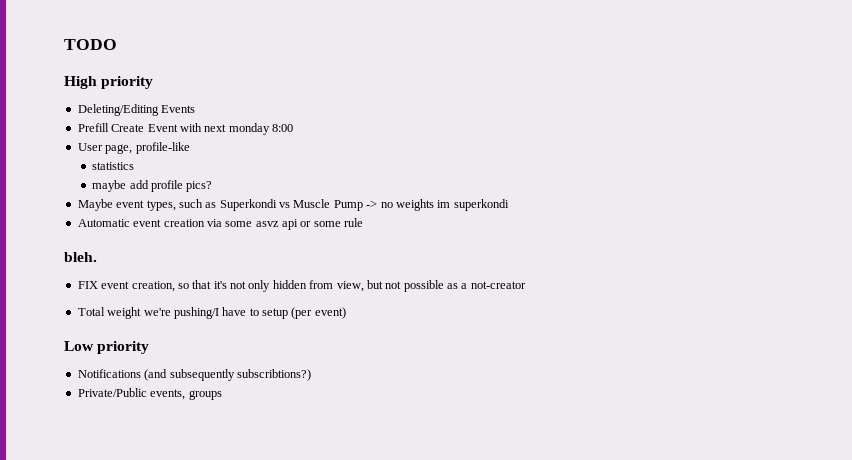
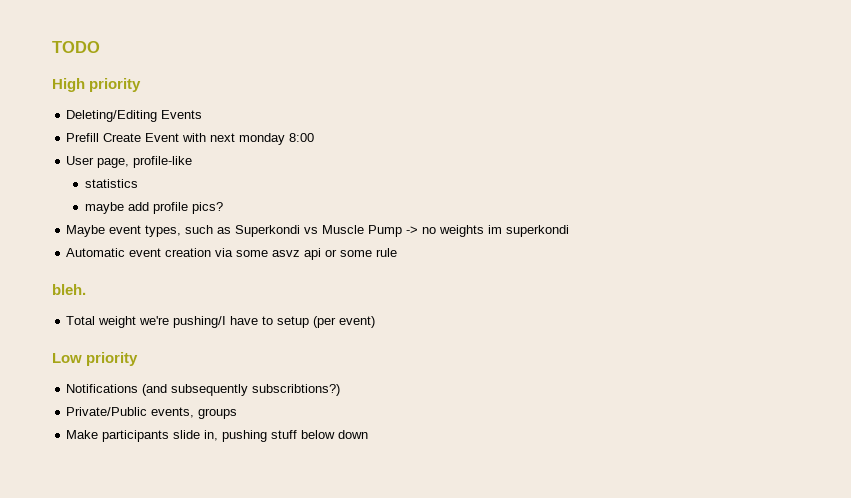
[77,280,526,292] // FIX event creation, so that it's not only hidden from view, but not possible as a not-creator -> (86, 289) none
(222, 395) none -> [66,430,369,442] // Make participants slide in, pushing stuff below down

